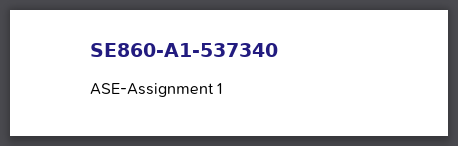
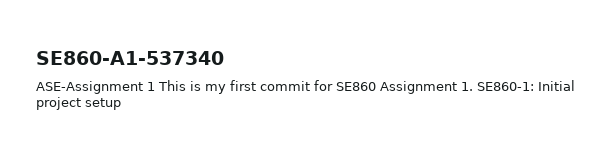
(223, 88) none -> [158,80,575,94] [36,97,121,110] This is my first commit for SE860 Assignment 1. SE860-1: Initial project setup

